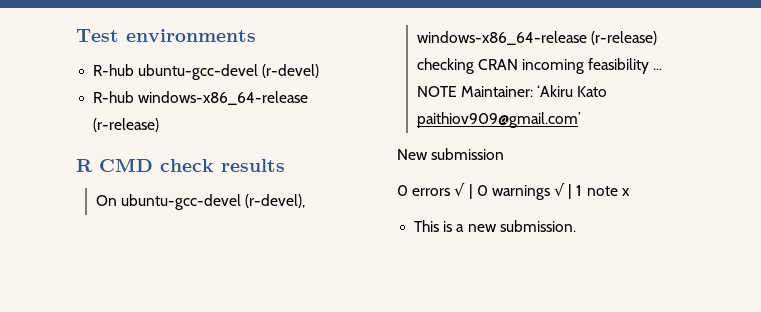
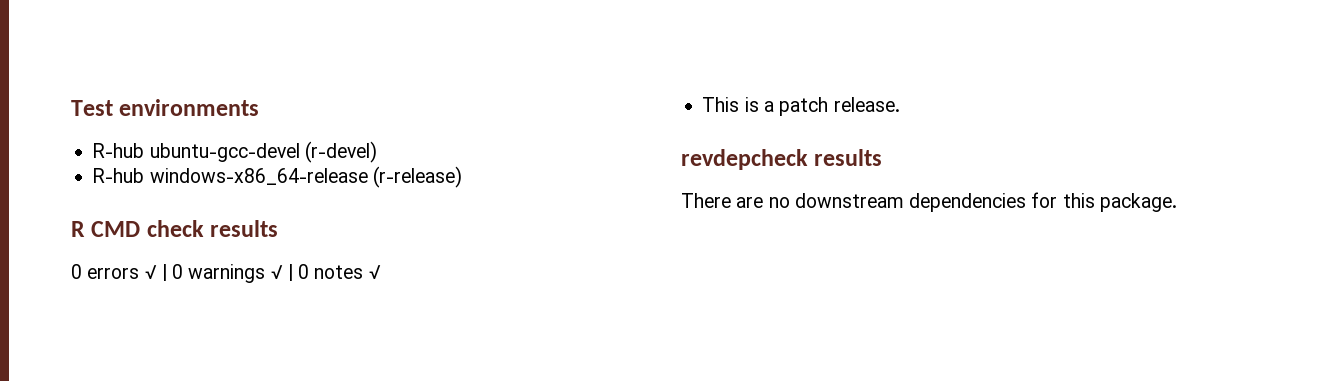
[95,194,306,210] [416,31,657,45] [416,58,663,74] [416,85,608,97] [416,112,581,128] [397,148,505,160] // On ubuntu-gcc-devel (r-devel), windows-x86_64-release (r-release) checking CRAN incoming feasibility ... NOTE Maintainer: ‘Akiru Kato paithiov909@gmail.com’ // New submission -> (279, 228) none
[576,185,630,196] 1 note x -> [298,264,381,280] 0 notes √
[467,220,576,232] new submission. -> [779,97,900,116] [681,149,883,170] [681,192,1177,212] patch release. // revdepcheck results // There are no downstream dependencies for this package.

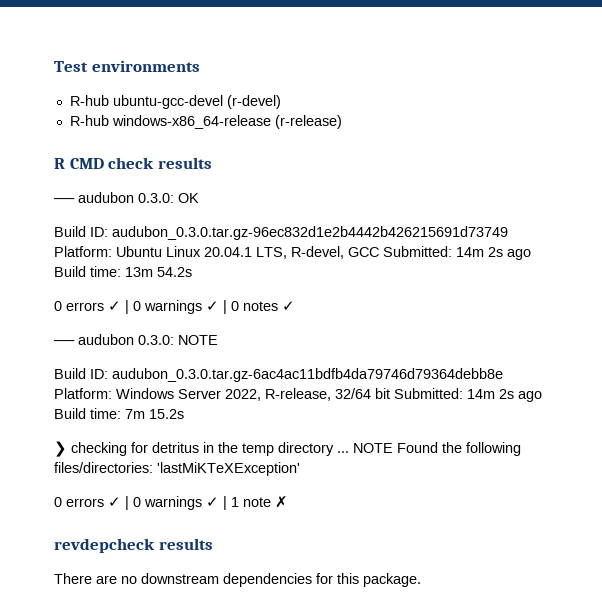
[71,264,283,283] // 0 errors √ | 0 warnings √ -> [53,192,199,203] [54,226,508,240] [54,246,531,260] [54,266,192,277] [54,300,219,314] // ── audubon 0.3.0: OK // Build ID: audubon_0.3.0.tar.gz-96ec832d1e2b4442b426215691d73749 Platform: Ubuntu Linux 20.04.1 LTS, R-devel, GCC Submitted: 14m 2s ago Build time: 13m 54.2s // 0 errors ✓ | 0 warnings ✓
[368,265,381,280] [702,97,900,116] √ // This is a patch release. -> [282,301,295,311] [53,334,218,345] [54,368,503,382] [54,388,542,402] [54,408,184,419] [54,441,521,457] [54,462,300,476] [54,496,288,510] ✓ // ── audubon 0.3.0: NOTE // Build ID: audubon_0.3.0.tar.gz-6ac4ac11bdfb4da79746d79364debb8e Platform: Windows Server 2022, R-release, 32/64 bit Submitted: 14m 2s ago Build time: 7m 15.2s // ❯ checking for detritus in the temp directory ... NOTE Found the following files/directories: 'lastMiKTeXException' // 0 errors ✓ | 0 warnings ✓ | 1 note ✗

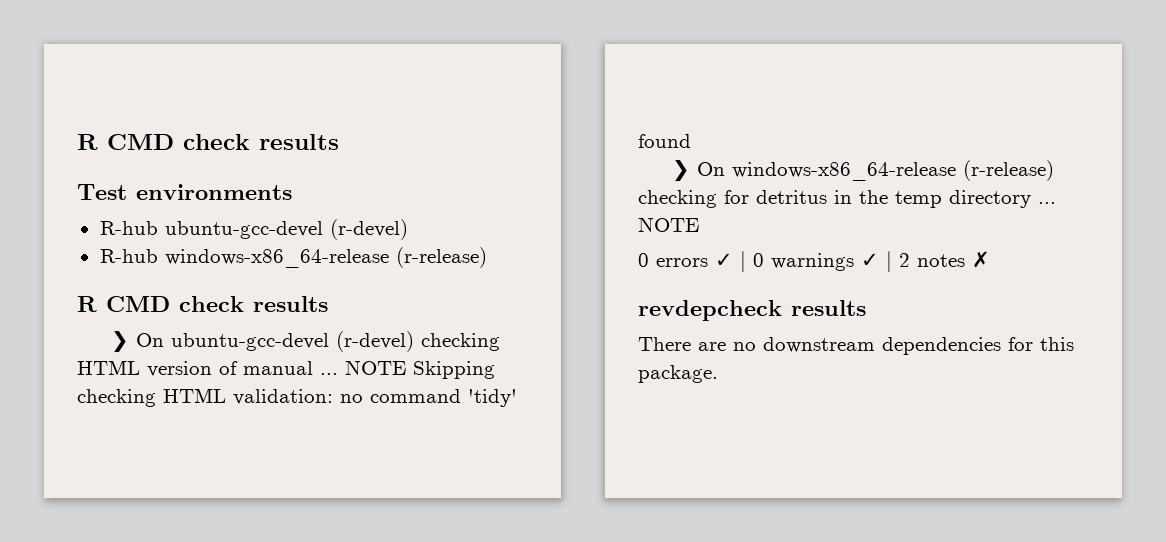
(54, 66) none -> [77,134,339,150] R CMD check results //
[53,192,199,203] [54,226,508,240] [54,246,531,260] [54,266,192,277] [54,300,295,314] [53,334,218,345] [54,368,503,382] [54,388,542,402] [54,408,184,419] [54,441,521,457] [54,462,300,476] [54,496,271,510] ── audubon 0.3.0: OK // Build ID: audubon_0.3.0.tar.gz-96ec832d1e2b4442b426215691d73749 Platform: Ubuntu Linux 20.04.1 LTS, R-devel, GCC Submitted: 14m 2s ago Build time: 13m 54.2s // 0 errors ✓ | 0 warnings ✓ | 0 notes ✓ // ── audubon 0.3.0: NOTE // Build ID: audubon_0.3.0.tar.gz-6ac4ac11bdfb4da79746d79364debb8e Platform: Windows Server 2022, R-release, 32/64 bit Submitted: 14m 2s ago Build time: 7m 15.2s // ❯ checking for detritus in the temp directory ... NOTE Found the following files/directories: 'lastMiKTeXException' // 0 errors ✓ | 0 warnings ✓ | 1 note -> [111,331,501,353] [77,360,495,379] [77,388,517,407] [638,134,691,148] [672,160,1055,182] [638,190,1056,208] [638,217,699,232] [638,251,965,273] ❯ On ubuntu-gcc-devel (r-devel) checking HTML version of manual ... NOTE Skipping checking HTML validation: no command 'tidy' found // ❯ On windows-x86_64-release (r-release) checking for detritus in the temp directory ... NOTE // 0 errors ✓ | 0 warnings ✓ | 2 notes

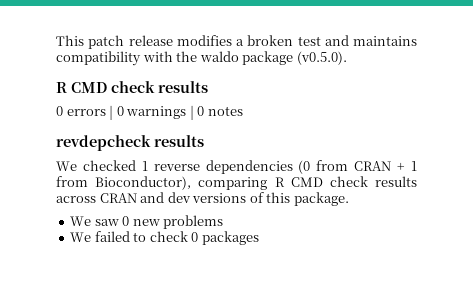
[77,134,339,150] [77,184,292,200] [99,219,408,240] [99,247,487,268] [77,296,328,312] [111,331,501,353] [77,360,495,379] [77,388,517,407] [638,134,691,148] [672,160,1055,182] [638,190,1056,208] [638,217,699,232] R CMD check results // Test environments // R-hub ubuntu-gcc-devel (r-devel) // R-hub windows-x86_64-release (r-release) // R CMD check results // ❯ On ubuntu-gcc-devel (r-devel) checking HTML version of manual ... NOTE Skipping checking HTML validation: no command 'tidy' found // ❯ On windows-x86_64-release (r-release) checking for detritus in the temp directory ... NOTE -> [56,35,417,49] [56,51,347,66] [56,81,208,93] This patch release modifies a broken test and maintains compatibility with the waldo package (v0.5.0). // R CMD check results
[715,253,733,267] ✓ -> (106, 112) none
[861,251,910,273] ✓ | 2 -> [189,105,205,120] | 0
[972,251,990,268] ✗ -> (243, 111) none
[638,337,1074,355] [638,365,718,383] There are no downstream dependencies for this package. -> [56,160,418,174] [56,176,417,190] [56,192,349,206] [70,215,224,229] [70,231,259,245] We checked 1 reverse dependencies (0 from CRAN + 1 from Bioconductor), comparing R CMD check results across CRAN and dev versions of this package. // We saw 0 new problems // We failed to check 0 packages

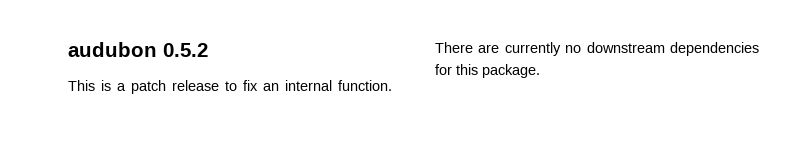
[56,35,417,49] [56,51,347,66] [56,81,208,93] [56,105,243,120] [56,135,204,151] [56,160,418,174] [56,176,417,190] [56,192,349,206] [70,215,224,229] [70,231,259,245] This patch release modifies a broken test and maintains compatibility with the waldo package (v0.5.0). // R CMD check results // 0 errors | 0 warnings | 0 notes // revdepcheck results // We checked 1 reverse dependencies (0 from CRAN + 1 from Bioconductor), comparing R CMD check results across CRAN and dev versions of this package. // We saw 0 new problems // We failed to check 0 packages -> [68,42,208,57] [68,80,392,94] [435,42,759,56] [435,64,540,78] audubon 0.5.2 // This is a patch release to fix an internal function. There are currently no downstream dependencies for this package.

